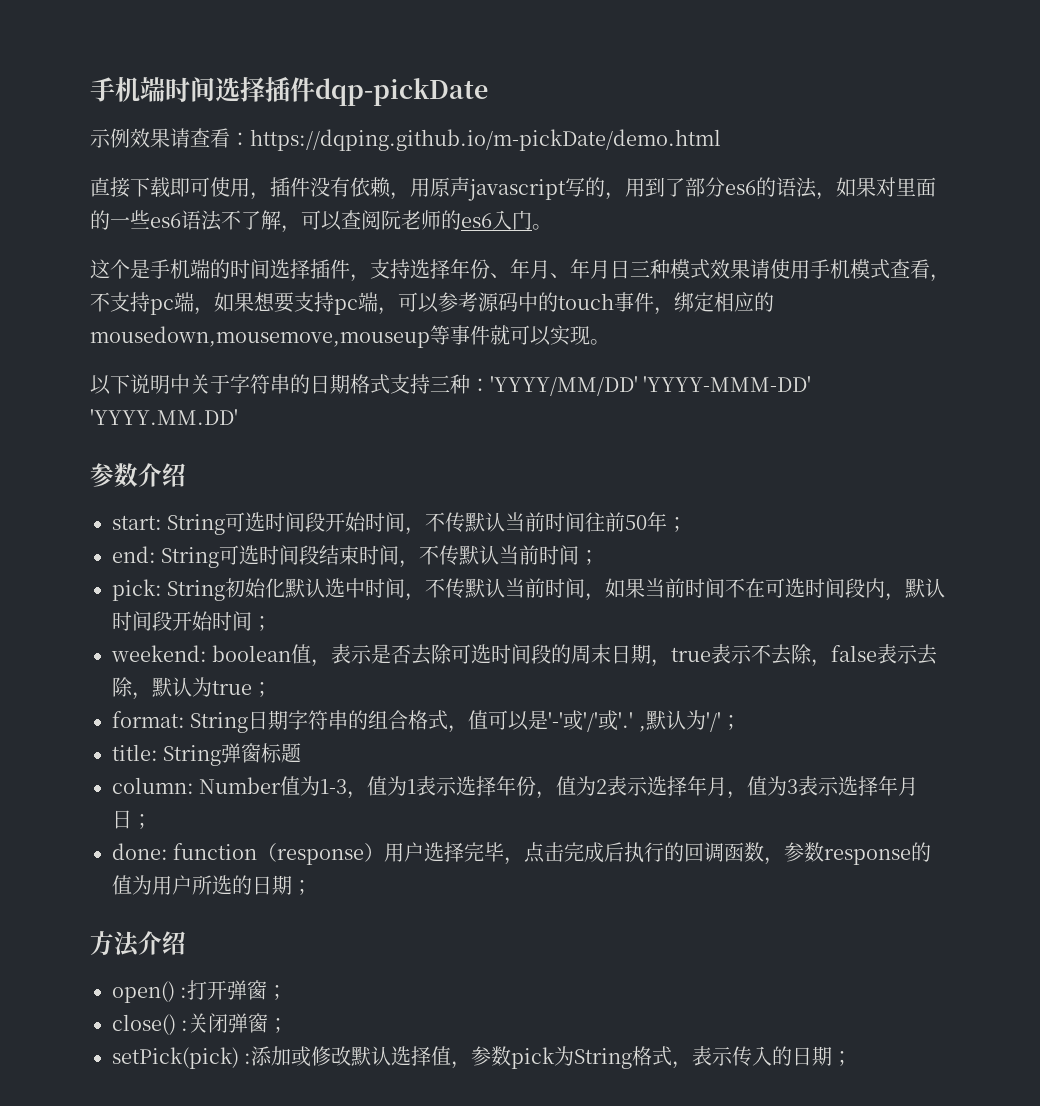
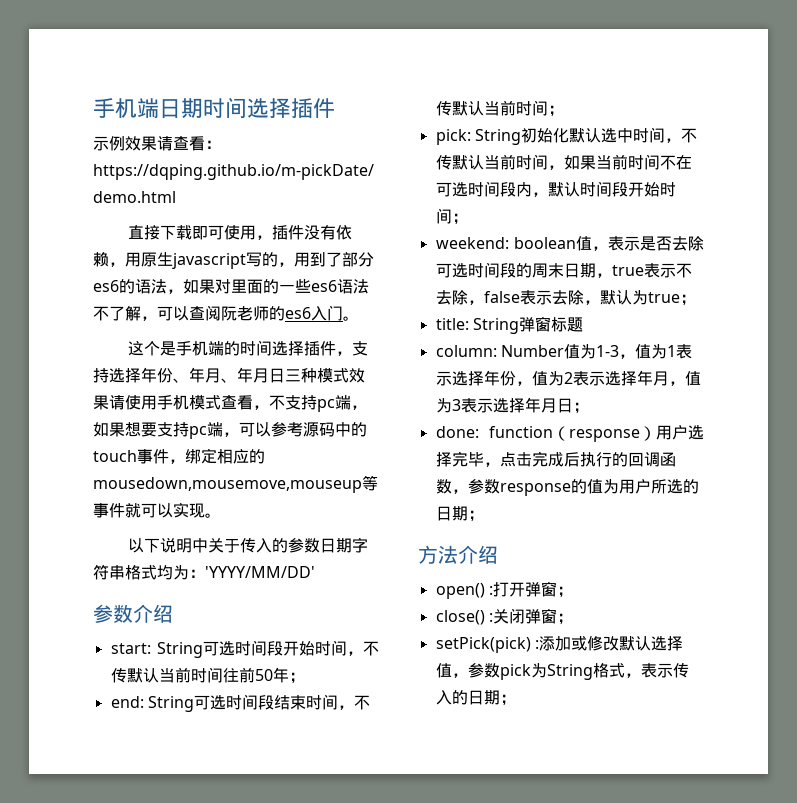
[90,77,488,106] 手机端时间选择插件dqp-pickDate -> [93,97,335,119] 手机端日期时间选择插件
[450,177,470,197] 声 -> [157,252,173,266] 生
[230,374,470,394] 字符串的日期格式支持三种 -> [240,537,369,553] [93,564,189,580] 传入的参数日期字符串格式均为
[643,376,812,392] [90,409,238,425] 'YYYY-MMM-DD' 'YYYY.MM.DD' -> (315, 572) none
[112,710,741,733] // format: String日期字符串的组合格式，值可以是'-'或'/'或'.' ,默认为'/'； -> (696, 300) none

